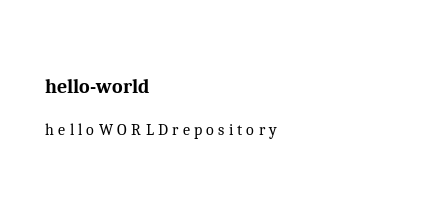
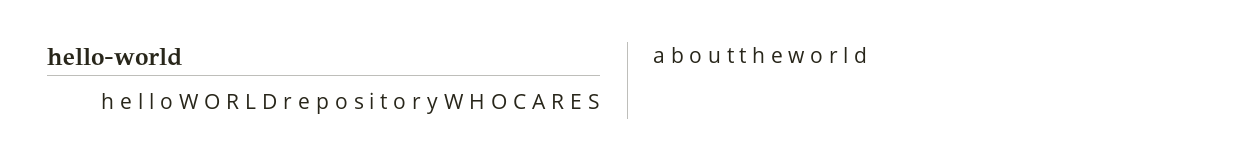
(278, 133) none -> [444,94,600,109] [653,47,868,63] W H O C A R E S a b o u t t h e w o r l d

